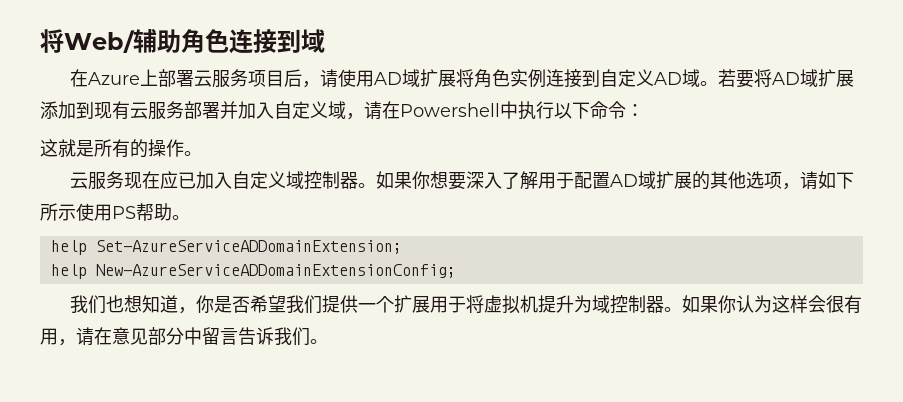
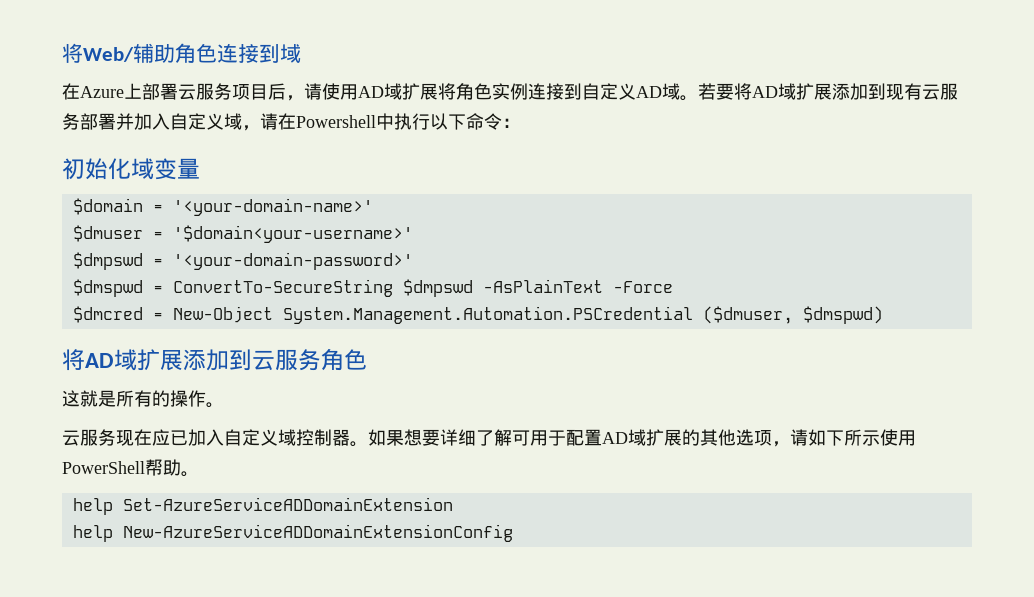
(644, 110) none -> [62,158,200,180] [72,198,373,216] [72,225,413,243] [72,252,413,270] [72,279,673,297] [72,306,883,324] [62,348,367,371] // 初始化域变量 // $domain = '<your-domain-name>' // $dmuser = '$domain<your-username>' // $dmpswd = '<your-domain-password>' // $dmspwd = ConvertTo-SecureString $dmpswd -AsPlainText -Force // $dmcred = New-Object System.Management.Automation.PSCredential ($dmuser, $dmspwd) // 将AD域扩展添加到云服务角色
[412,171,539,190] 你想要深入了解 -> [404,429,530,446] 想要详细了解可
[112,206,136,219] PS -> [62,461,145,474] PowerShell
[95,240,402,254] [50,264,456,279] [70,295,863,314] [40,327,328,346] Set-AzureServiceADDomainExtension; // help New-AzureServiceADDomainExtensionConfig; // 我们也想知道，你是否希望我们提供一个扩展用于将虚拟机提升为域控制器。如果你认为这样会很有用，请在意见部分中留言告诉我们。 -> [122,497,453,511] [72,524,513,542] Set-AzureServiceADDomainExtension // help New-AzureServiceADDomainExtensionConfig

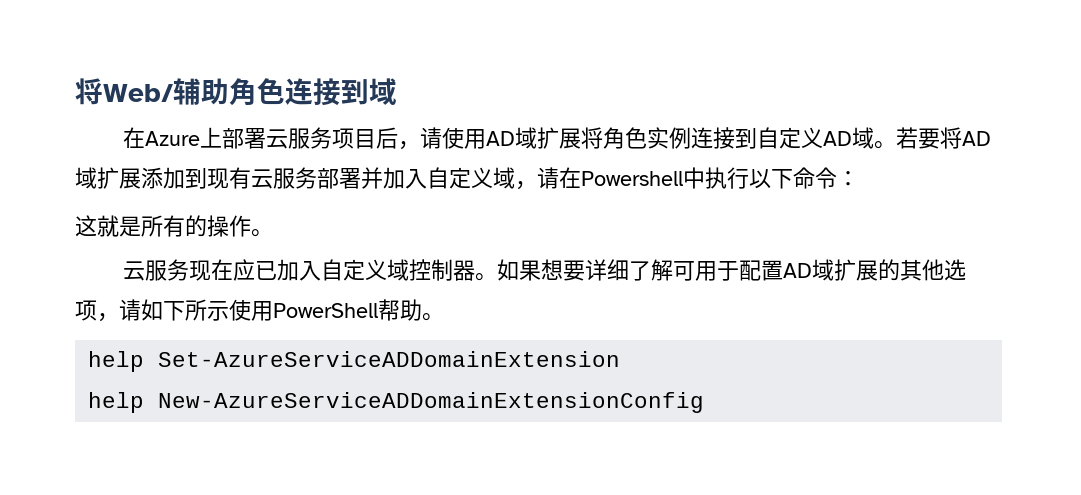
[62,158,200,180] [72,198,373,216] [72,225,413,243] [72,252,413,270] [72,279,673,297] [72,306,883,324] [62,348,367,371] // 初始化域变量 // $domain = '<your-domain-name>' // $dmuser = '$domain<your-username>' // $dmpswd = '<your-domain-password>' // $dmspwd = ConvertTo-SecureString $dmpswd -AsPlainText -Force // $dmcred = New-Object System.Management.Automation.PSCredential ($dmuser, $dmspwd) // 将AD域扩展添加到云服务角色 -> (859, 178) none

